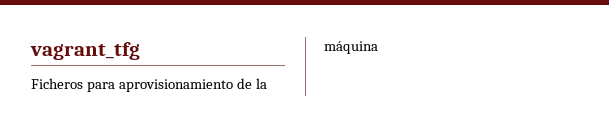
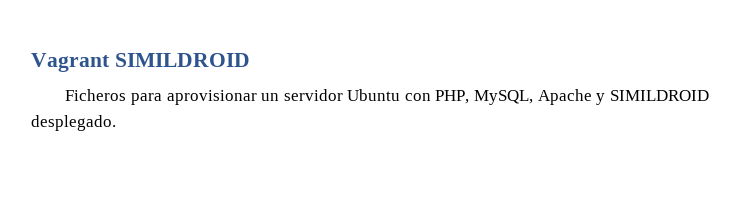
[30,42,140,60] vagrant_tfg -> [31,53,250,72] Vagrant SIMILDROID
[118,78,267,92] [324,41,378,54] aprovisionamiento de la máquina -> [166,89,709,105] [31,115,116,131] aprovisionar un servidor Ubuntu con PHP, MySQL, Apache y SIMILDROID desplegado.

